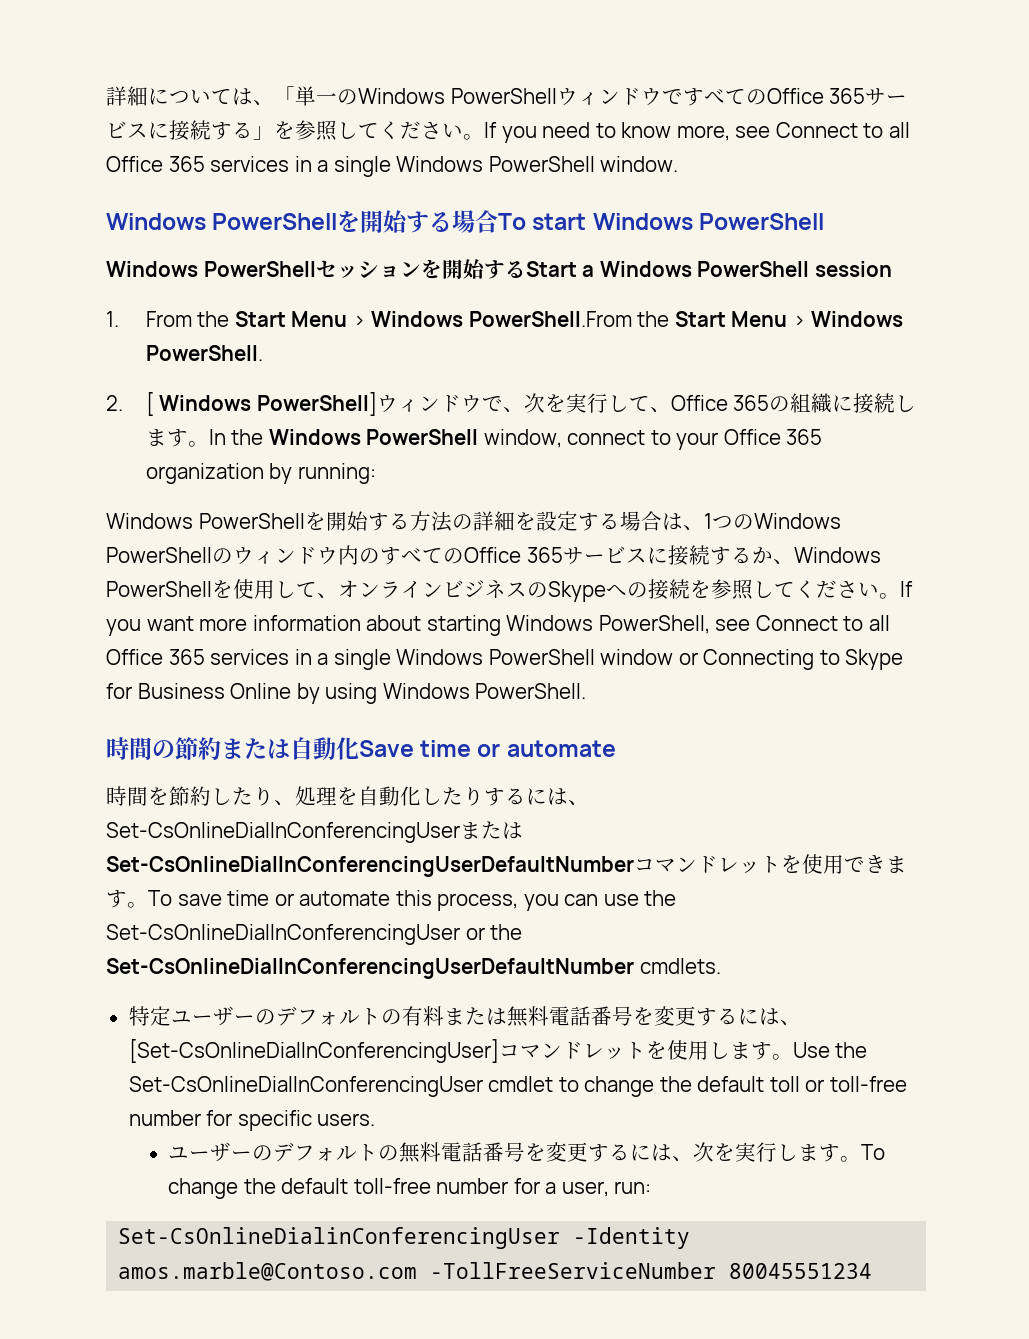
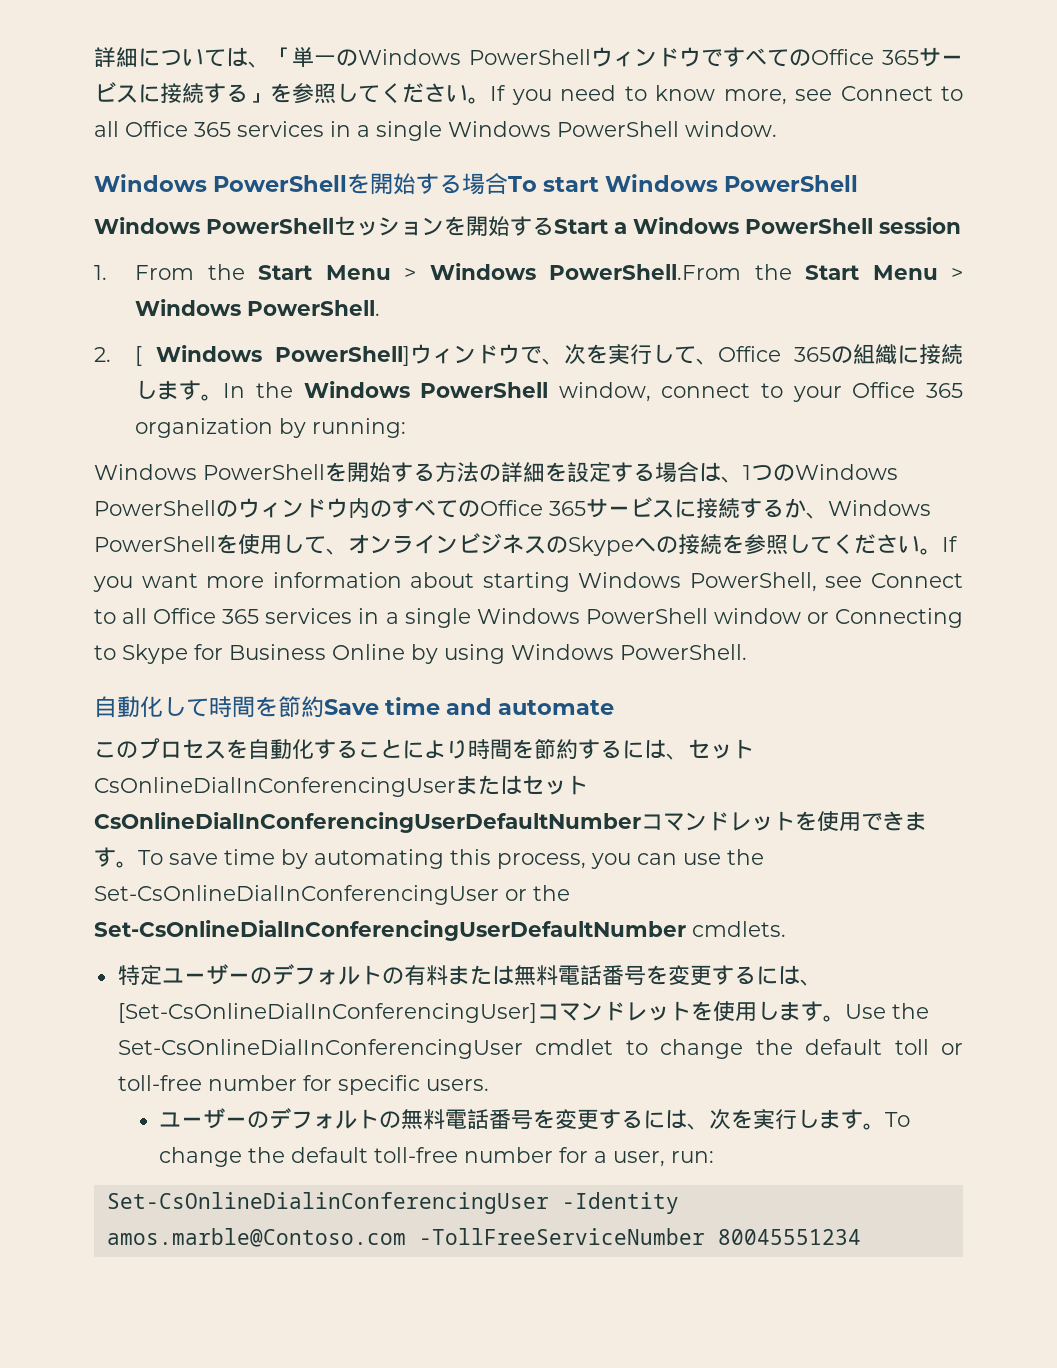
[106,737,616,761] [106,786,589,806] [106,821,523,843] [106,856,634,877] 時間の節約または自動化Save time or automate // 時間を節約したり、処理を自動化したりするには、Set-CsOnlineDialInConferencingUserまたはSet-CsOnlineDialInConferencingUserDefaultNumber -> [94,696,615,718] [94,738,754,760] [94,775,588,797] [94,812,641,833] 自動化して時間を節約Save time and automate // このプロセスを自動化することにより時間を節約するには、セットCsOnlineDialInConferencingUserまたはセットCsOnlineDialInConferencingUserDefaultNumber
[274,891,391,906] or automate -> [281,849,444,869] by automating

